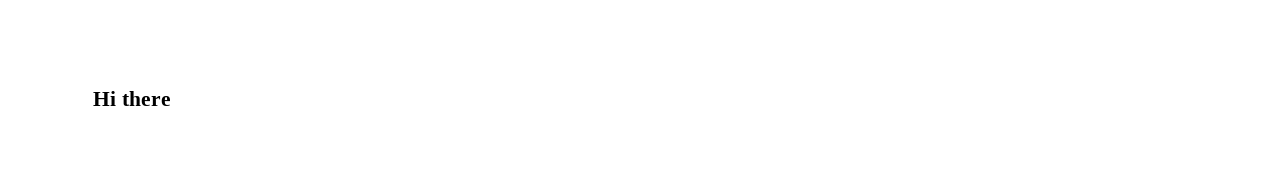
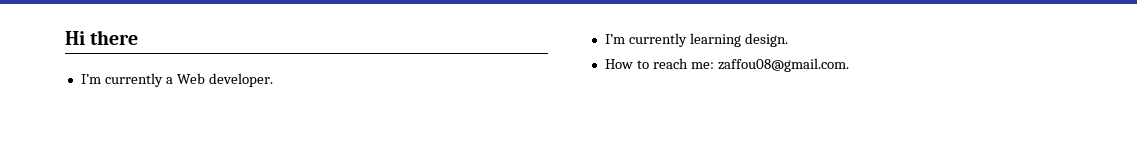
(171, 98) none -> [80,73,273,87] [604,33,788,47] [604,58,849,72] // I’m currently a Web developer. // I’m currently learning design. // How to reach me: zaffou08@gmail.com.

